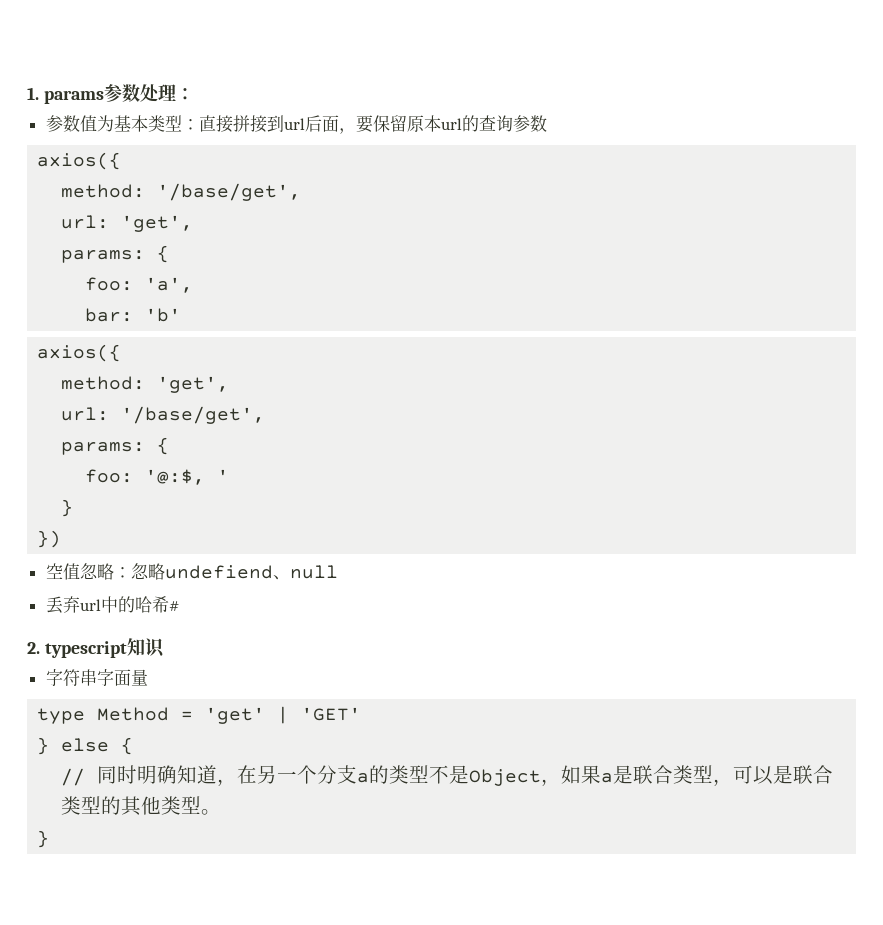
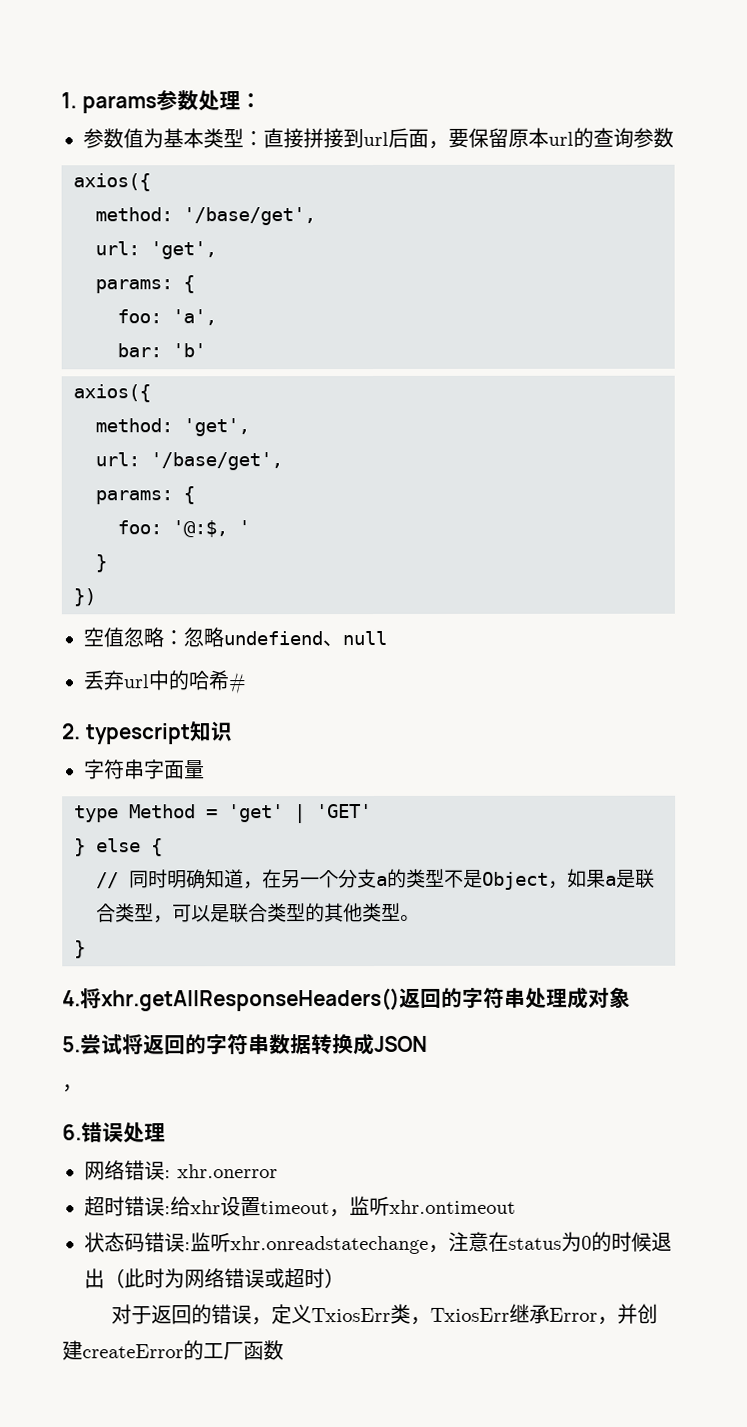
(50, 839) none -> [62,986,631,1012] [62,1032,428,1056] [62,1084,83,1093] [62,1122,166,1144] [84,1160,278,1181] [84,1195,516,1218] [84,1231,672,1255] [84,1268,345,1289] [111,1303,659,1326] [62,1340,284,1361] // 4.将xhr.getAllResponseHeaders()返回的字符串处理成对象 // 5.尝试将返回的字符串数据转换成JSON // ， // 6.错误处理 // 网络错误: xhr.onerror // 超时错误:给xhr设置timeout，监听xhr.ontimeout // 状态码错误:监听xhr.onreadstatechange，注意在status为0的时候退出（此时为网络错误或超时） // 对于返回的错误，定义TxiosErr类，TxiosErr继承Error，并创建createError的工厂函数

